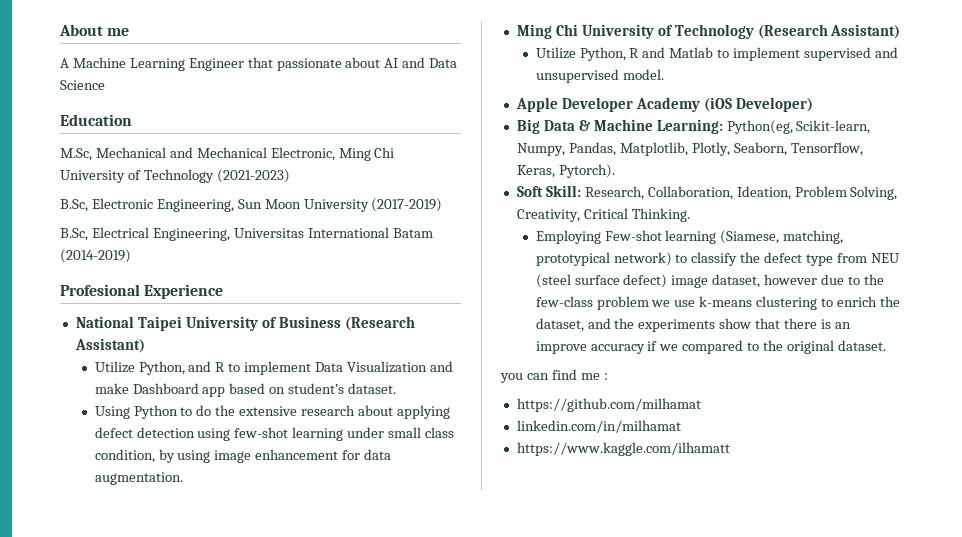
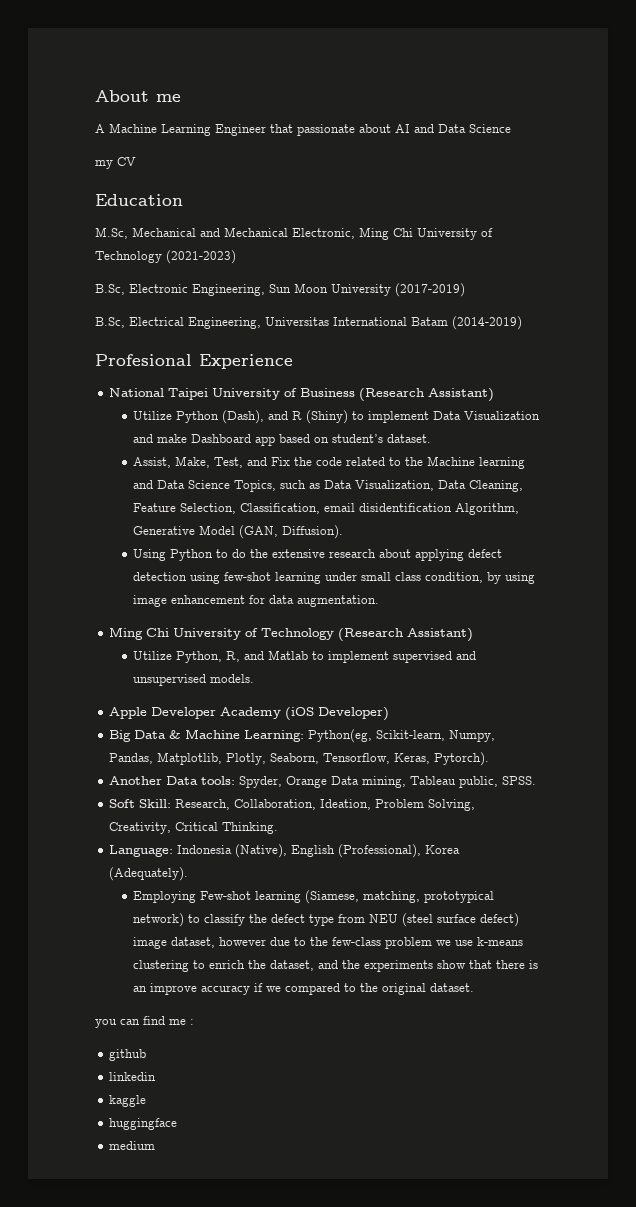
(105, 85) none -> [95,157,136,169] // my CV
[138,361,185,375] Python, -> [176,410,265,424] Python (Dash),
(226, 367) none -> [306,410,349,424] (Shiny)
(397, 388) none -> [133,456,526,469] [133,480,524,492] [133,503,520,515] [133,525,344,539] // Assist, Make, Test, and Fix the code related to the Machine learning and Data Science Topics, such as Data Visualization, Data Cleaning, Feature Selection, Classification, email disidentification Algorithm, Generative Model (GAN, Diffusion).
[629,48,640,58] R -> [226,651,241,662] R,
[622,69,664,80] model. -> [210,674,255,683] models.
(615, 171) none -> [109,776,537,788] // Another Data tools: Spyder, Orange Data mining, Tableau public, SPSS.
(690, 215) none -> [109,844,461,858] [109,867,189,881] // Language: Indonesia (Native), English (Professional), Korea (Adequately).
[516,398,701,412] [516,420,681,433] [516,442,730,456] https://github.com/milhamat // linkedin.com/in/milhamat // https://www.kaggle.com/ilhamatt -> [109,1049,147,1061] [109,1072,157,1081] [109,1095,147,1107] [109,1118,178,1130] [109,1141,156,1150] github // linkedin // kaggle // huggingface // medium

